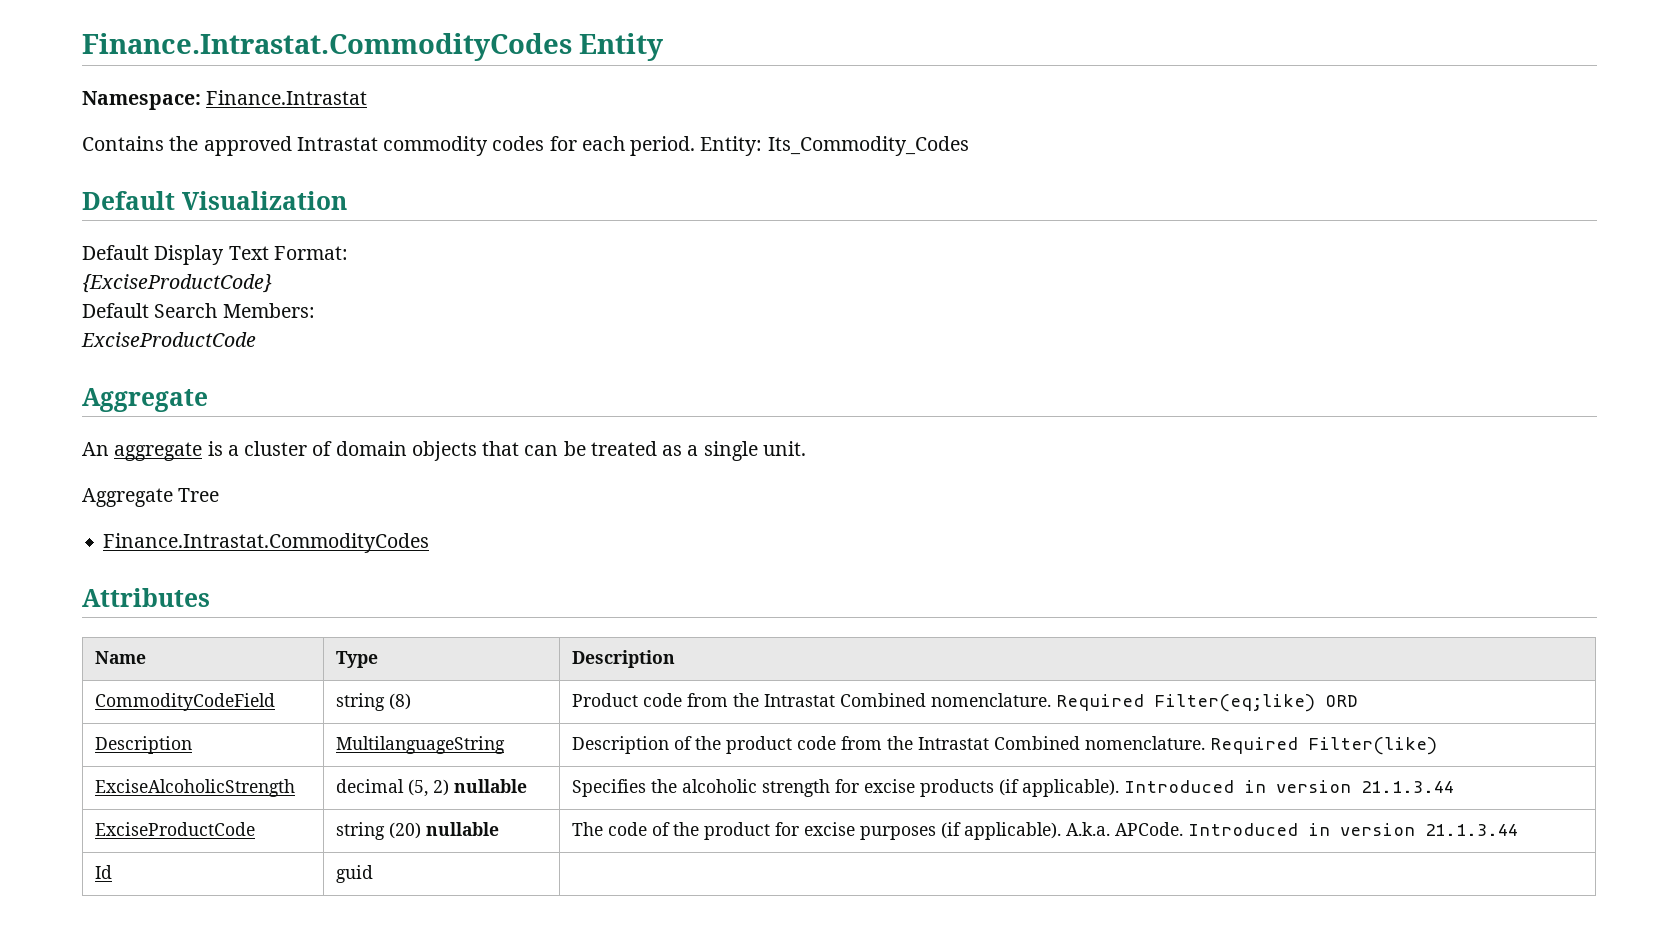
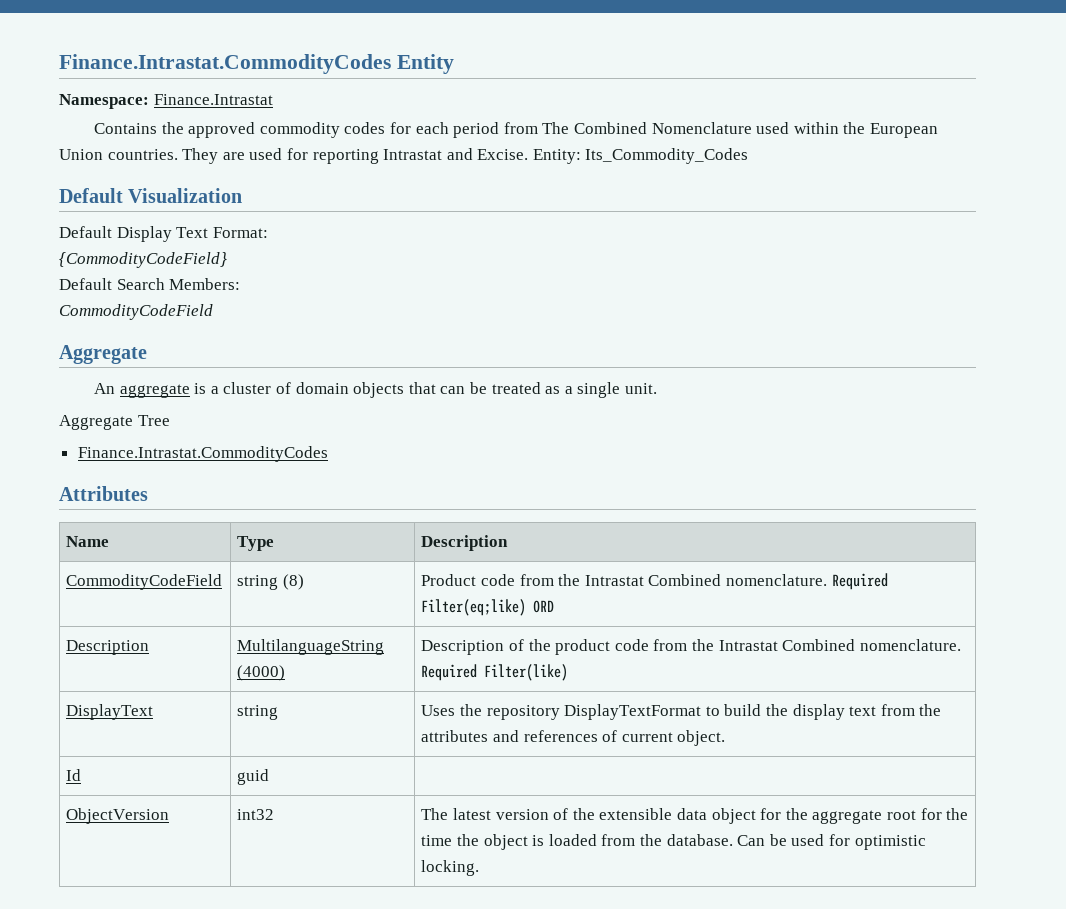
[296,137,378,151] Intrastat -> (256, 130) none
[630,136,696,156] period. -> [453,122,938,138] [59,148,529,164] period from The Combined Nomenclature used within the European Union countries. They are used for reporting Intrastat and Excise.
[82,274,272,293] {ExciseProductCode} -> [59,252,227,268] {CommodityCodeField}
[81,332,256,347] ExciseProductCode -> [59,304,213,320] CommodityCodeField
(506, 745) none -> [237,665,286,681] (4000)
[95,779,296,797] [336,779,528,797] [572,779,1455,797] [95,822,256,836] [336,822,500,840] [572,822,1519,840] [95,865,113,879] [336,865,374,883] ExciseAlcoholicStrength | decimal (5, 2) nullable | Specifies the alcoholic strength for excise products (if applicable). Introduced in version 21.1.3.44 // ExciseProductCode | string (20) nullable | The code of the product for excise purposes (if applicable). A.k.a. APCode. Introduced in version 21.1.3.44 // Id | guid | -> [66,704,154,720] [237,705,279,720] [421,704,942,720] [421,730,726,746] [66,769,82,781] [237,769,270,785] [66,808,170,824] [237,809,275,820] [421,808,969,824] [421,834,926,850] [421,860,480,876] DisplayText | string | Uses the repository DisplayTextFormat to build the display text from the attributes and references of current object. // Id | guid | // ObjectVersion | int32 | The latest version of the extensible data object for the aggregate root for the time the object is loaded from the database. Can be used for optimistic locking.

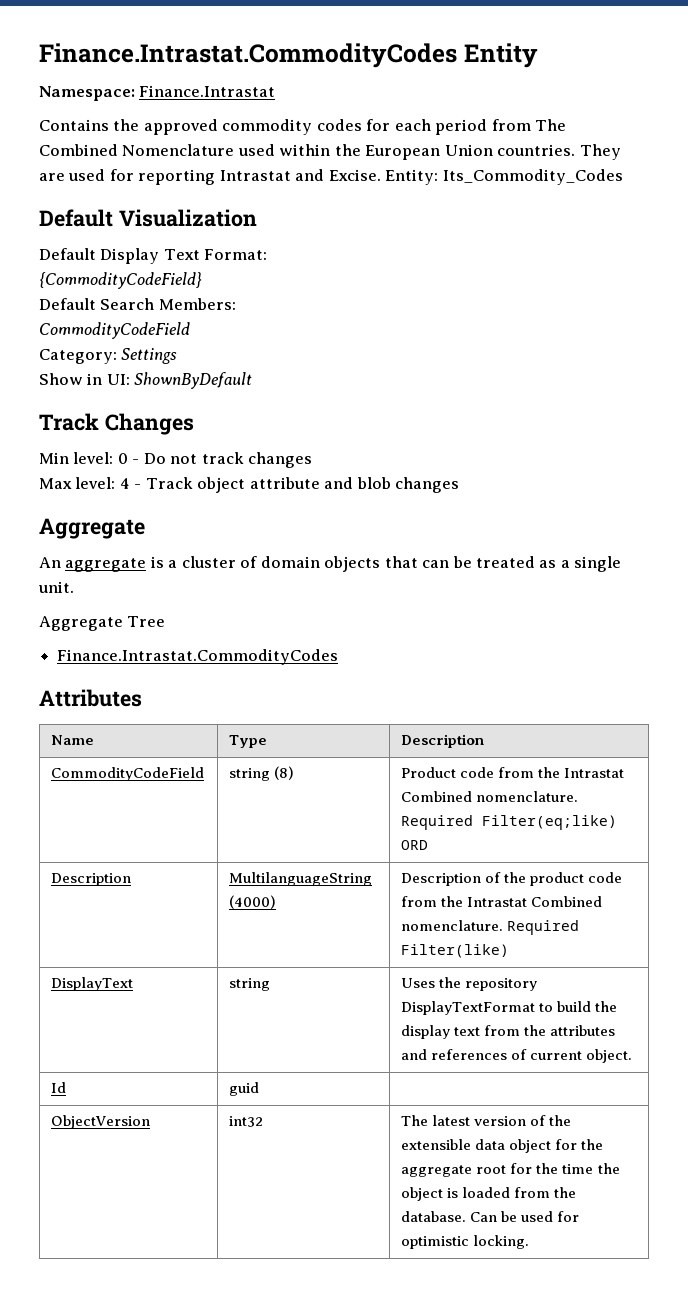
(213, 312) none -> [39,348,178,364] [39,372,253,389] [39,413,194,435] [39,452,313,468] [39,477,460,493] // Category: Settings // Show in UI: ShownByDefault // Track Changes // Min level: 0 - Do not track changes // Max level: 4 - Track object attribute and blob changes

